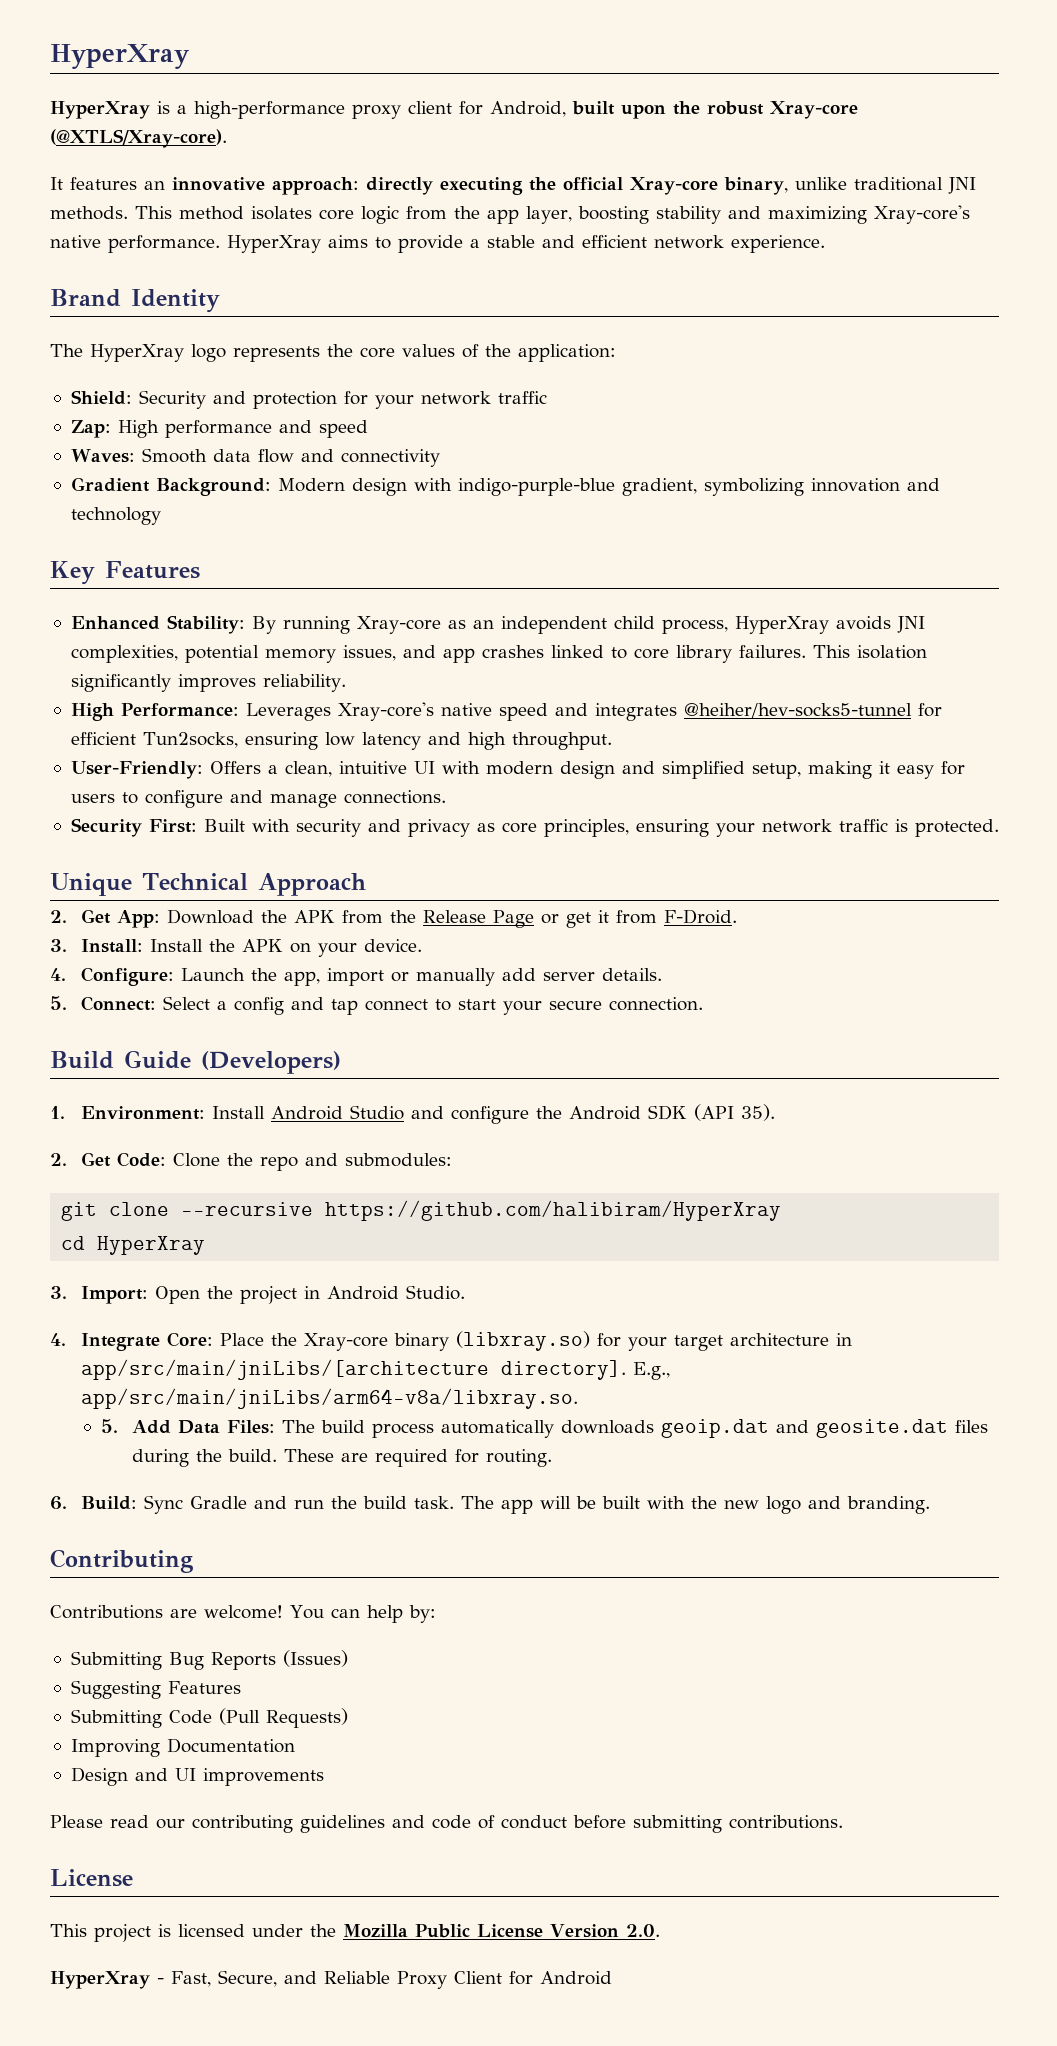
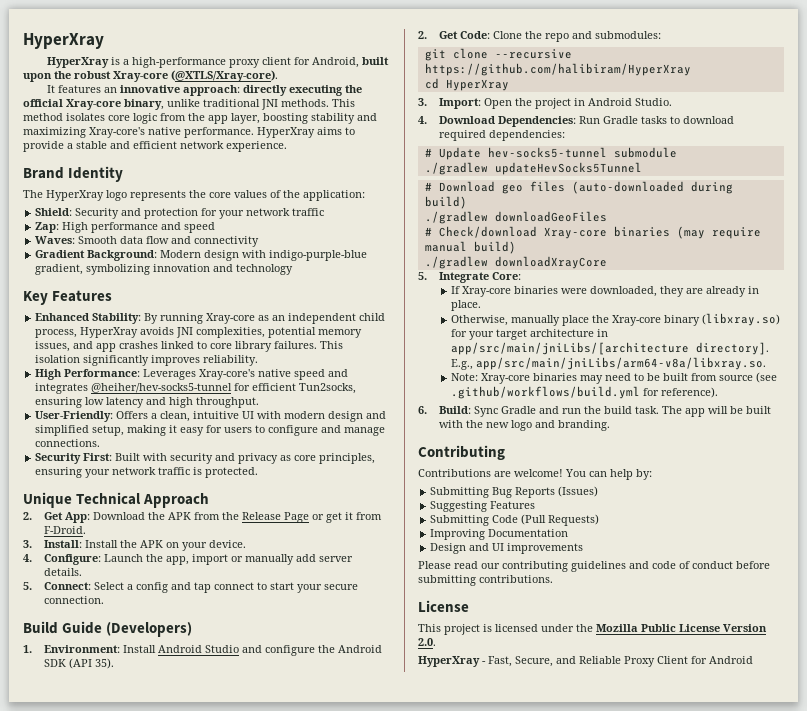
[80,1332,264,1351] Integrate Core: Place -> [439,116,735,127] [439,130,566,141] [424,147,677,160] [424,162,642,175] [424,181,733,194] [424,196,467,209] [424,211,607,224] [424,226,761,239] [424,241,516,254] [424,256,607,269] [418,272,522,283] [451,286,760,297] [451,300,482,311] [451,315,590,326] Download Dependencies: Run Gradle tasks to download required dependencies: // # Update hev-socks5-tunnel submodule // ./gradlew updateHevSocks5Tunnel // # Download geo files (auto-downloaded during build) // ./gradlew downloadGeoFiles // # Check/download Xray-core binaries (may require manual build) // ./gradlew downloadXrayCore // 5. Integrate Core: // If Xray-core binaries were downloaded, they are already in place. // Otherwise, manually place
[101,1419,989,1438] [132,1449,553,1467] 5. Add Data Files: The build process automatically downloads geoip.dat and geosite.dat files during the build. These are required for routing. -> [451,372,778,384] [451,386,719,399] Note: Xray-core binaries may need to be built from source (see .github/workflows/build.yml for reference).

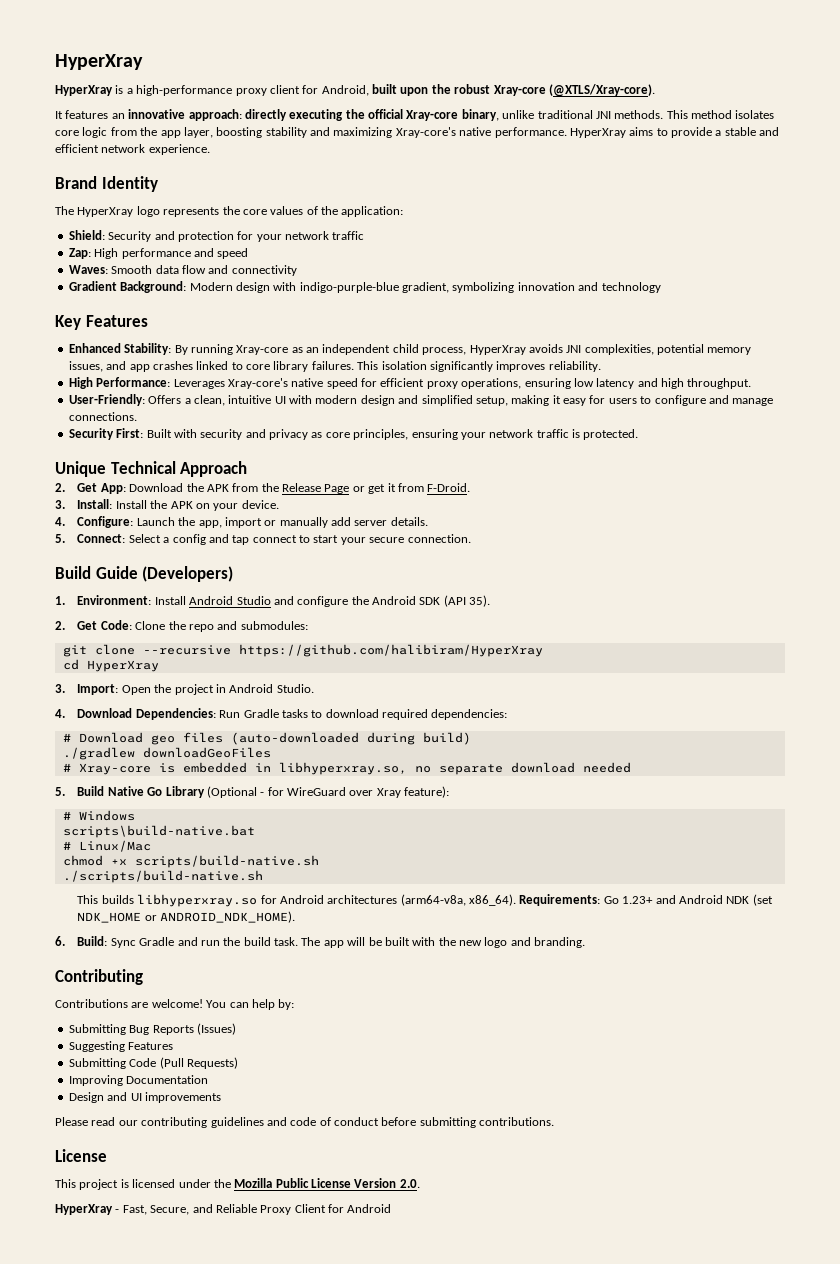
[328,369,349,377] [35,383,357,394] and integrates @heiher/hev-socks5-tunnel for efficient Tun2socks, -> [361,378,522,389] for efficient proxy operations,
[424,147,677,160] [424,162,642,175] // # Update hev-socks5-tunnel submodule // ./gradlew updateHevSocks5Tunnel -> (508, 714) none
[438,226,761,239] [424,241,516,254] [424,256,607,269] [418,272,522,283] [451,286,760,297] [451,300,482,311] [451,313,781,326] [451,329,609,340] [451,342,770,355] [451,357,767,370] [451,372,778,384] [451,386,719,399] Check/download Xray-core binaries (may require manual build) // ./gradlew downloadXrayCore // 5. Integrate Core: // If Xray-core binaries were downloaded, they are already in place. // Otherwise, manually place the Xray-core binary (libxray.so) for your target architecture in app/src/main/jniLibs/[architecture directory]. E.g., app/src/main/jniLibs/arm64-v8a/libxray.so. // Note: Xray-core binaries may need to be built from source (see .github/workflows/build.yml for reference). -> [78,762,631,775] [55,786,450,798] [62,810,135,821] [62,825,255,838] [62,840,151,852] [62,855,319,868] [62,870,263,883] [77,894,773,907] [77,911,296,923] Xray-core is embedded in libhyperxray.so, no separate download needed // 5. Build Native Go Library (Optional - for WireGuard over Xray feature): // # Windows // scripts\build-native.bat // # Linux/Mac // chmod +x scripts/build-native.sh // ./scripts/build-native.sh // This builds libhyperxray.so for Android architectures (arm64-v8a, x86_64). Requirements: Go 1.23+ and Android NDK (set NDK_HOME or ANDROID_NDK_HOME).

